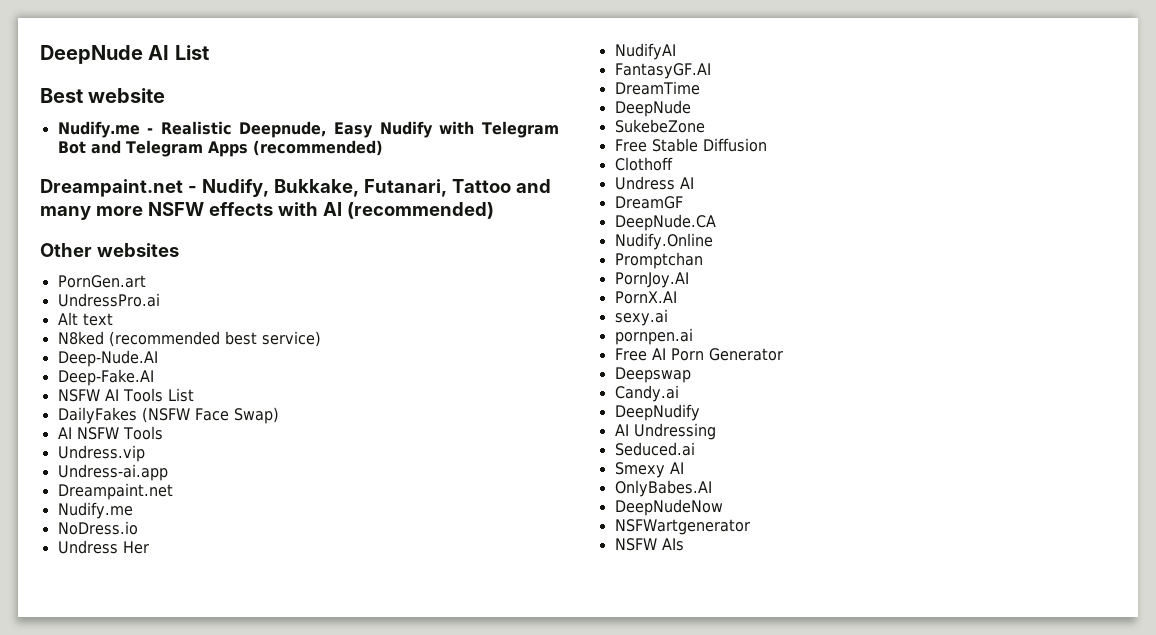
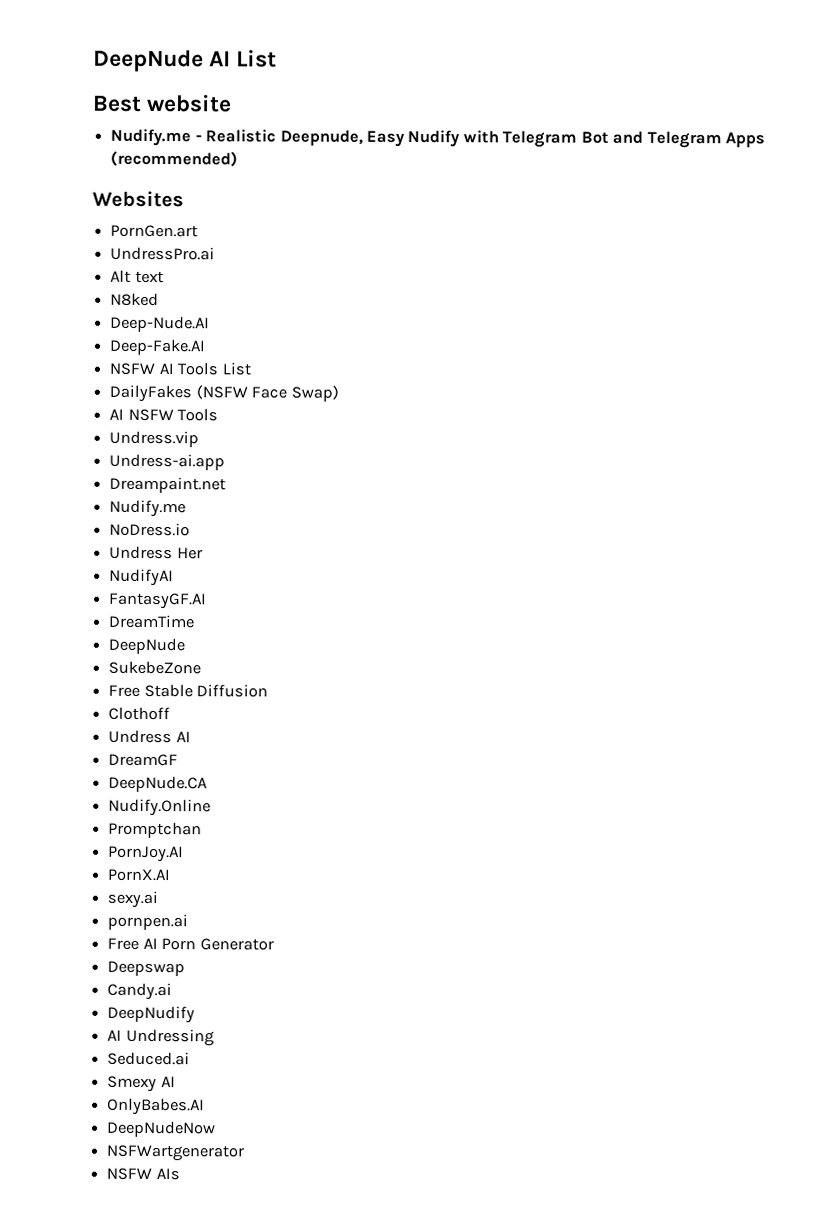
[40,179,551,197] [40,202,494,220] [40,243,179,257] Dreampaint.net - Nudify, Bukkake, Futanari, Tattoo and many more NSFW effects with AI (recommended) // Other websites -> [92,190,184,208] Websites
[108,331,321,347] (recommended best service) -> (160, 299) none

